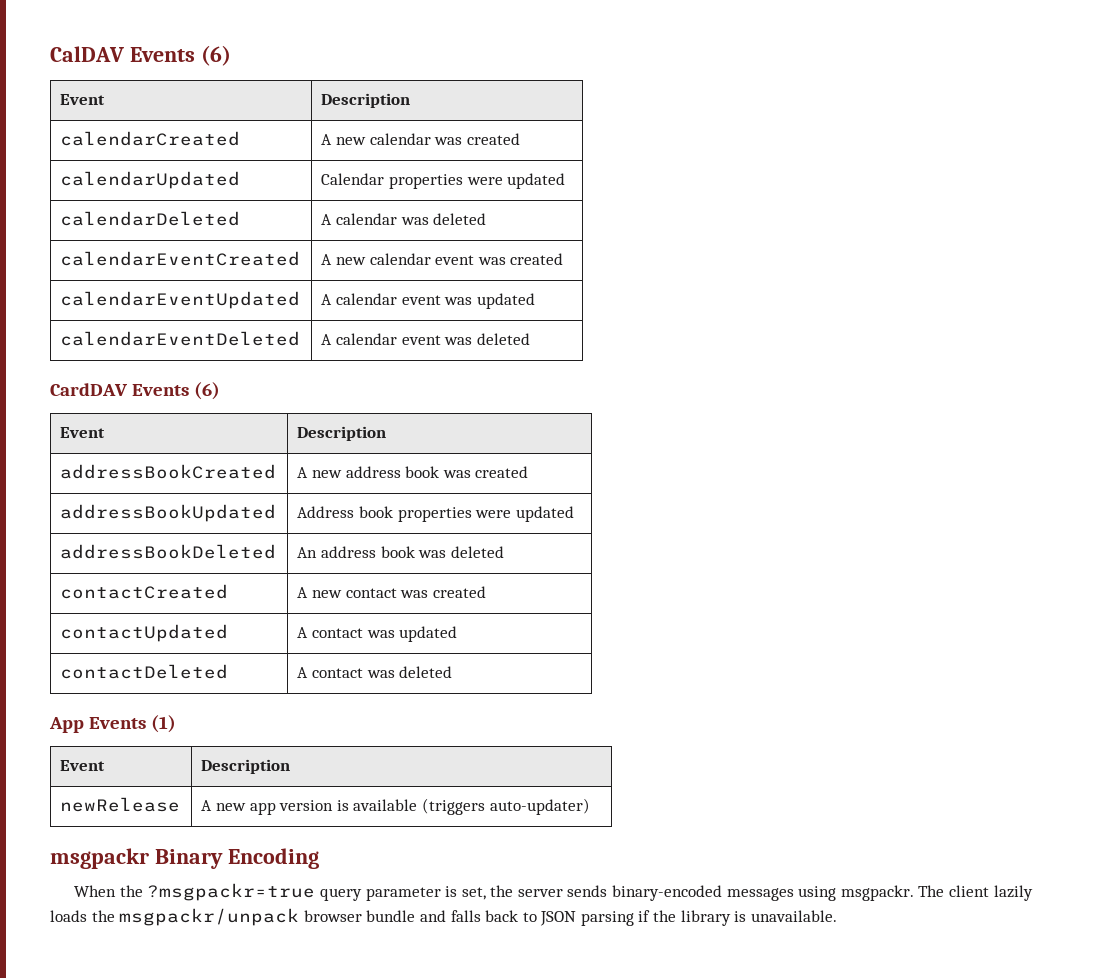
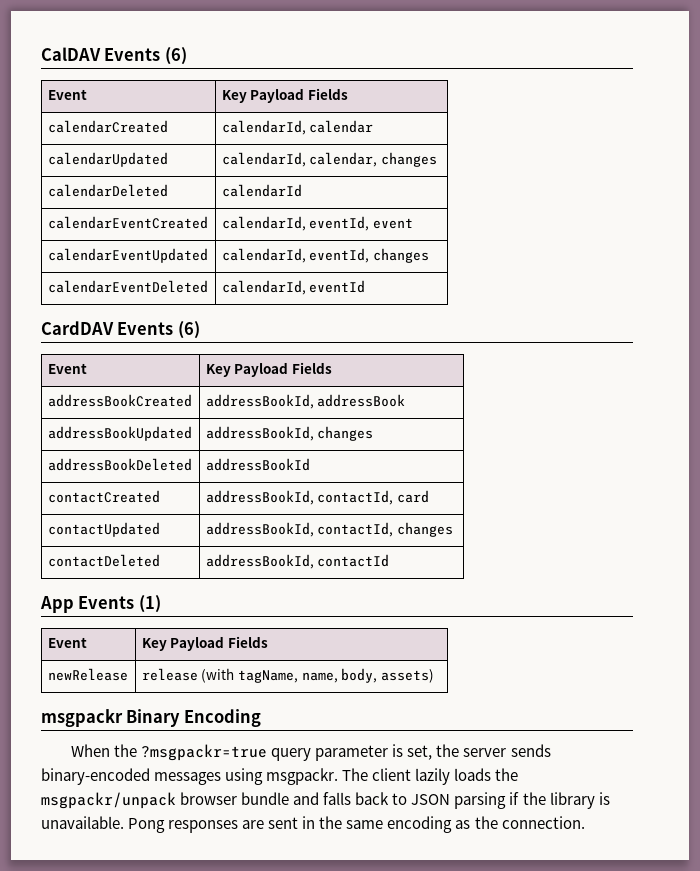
[321,93,411,108] Description -> [221,88,348,103] Key Payload Fields
[321,133,520,145] A new calendar was created -> [221,120,374,135] calendarId, calendar
[321,173,566,189] [60,211,241,226] [321,213,487,225] [60,251,301,266] [321,253,564,265] Calendar properties were updated // calendarDeleted | A calendar was deleted // calendarEventCreated | A new calendar event was created -> [221,152,437,167] [47,184,168,197] [221,184,302,197] [47,216,208,229] [221,216,413,231] calendarId, calendar, changes // calendarDeleted | calendarId // calendarEventCreated | calendarId, eventId, event
[321,293,535,309] [60,331,301,346] [321,333,530,345] [50,382,221,400] [60,427,106,438] [297,426,387,441] [60,464,277,479] [297,466,529,478] [60,504,277,522] [297,506,574,522] [60,544,277,559] [297,546,504,558] [60,584,229,599] [297,586,486,598] [60,624,229,642] [297,626,458,642] [60,664,229,679] [297,666,453,678] [49,715,177,733] [60,760,106,771] [201,759,291,774] [60,797,181,812] [201,798,590,815] A calendar event was updated // calendarEventDeleted | A calendar event was deleted // CardDAV Events (6) // Event | Description // addressBookCreated | A new address book was created // addressBookUpdated | Address book properties were updated // addressBookDeleted | An address book was deleted // contactCreated | A new contact was created // contactUpdated | A contact was updated // contactDeleted | A contact was deleted // App Events (1) // Event | Description // newRelease | A new app version is available (triggers auto-updater) -> [221,248,429,263] [47,280,208,293] [221,280,366,295] [41,321,200,339] [47,363,87,374] [205,362,332,377] [47,394,192,407] [205,394,406,409] [47,426,192,441] [205,426,374,441] [47,458,192,471] [205,458,310,471] [47,490,160,503] [205,490,429,505] [47,522,160,537] [205,522,453,537] [47,554,160,567] [205,554,390,569] [40,595,161,613] [47,637,87,648] [141,636,268,651] [47,668,128,681] [141,668,434,683] calendarId, eventId, changes // calendarEventDeleted | calendarId, eventId // CardDAV Events (6) // Event | Key Payload Fields // addressBookCreated | addressBookId, addressBook // addressBookUpdated | addressBookId, changes // addressBookDeleted | addressBookId // contactCreated | addressBookId, contactId, card // contactUpdated | addressBookId, contactId, changes // contactDeleted | addressBookId, contactId // App Events (1) // Event | Key Payload Fields // newRelease | release (with tagName, name, body, assets)
(837, 916) none -> [128,816,585,833] Pong responses are sent in the same encoding as the connection.

